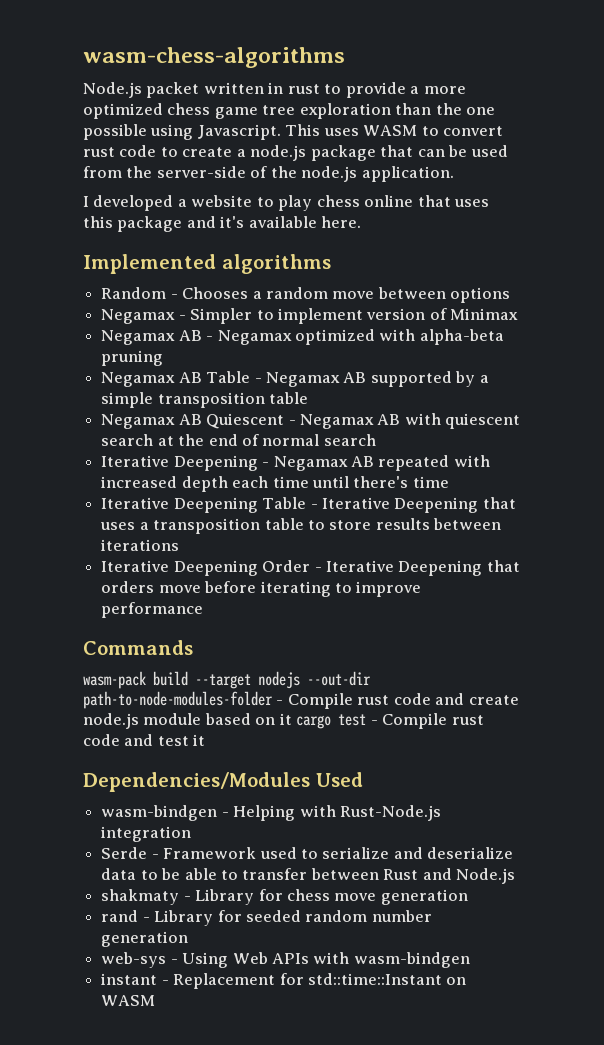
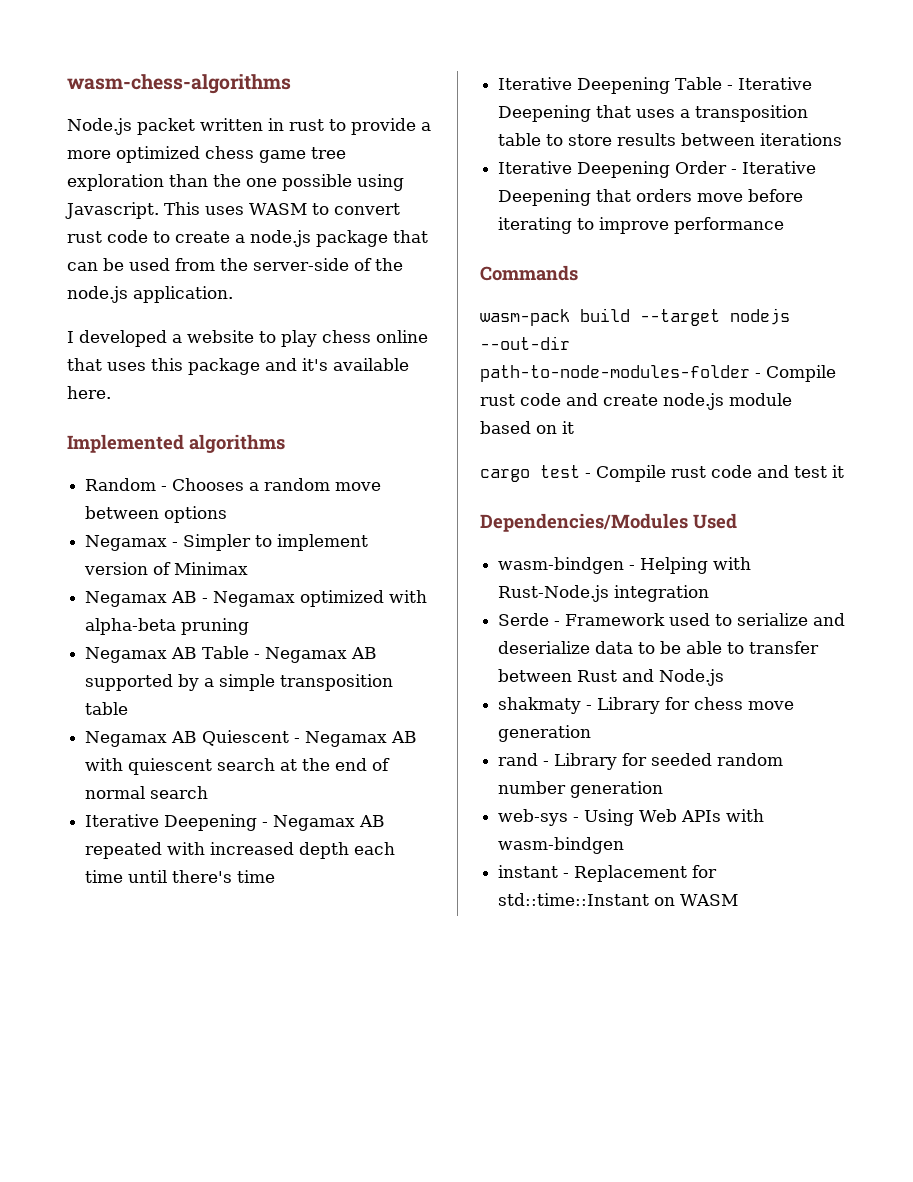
(292, 719) none -> (574, 427) //

